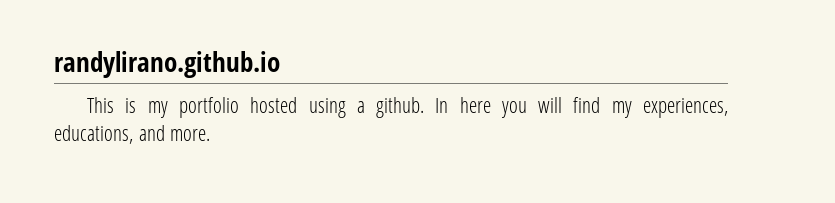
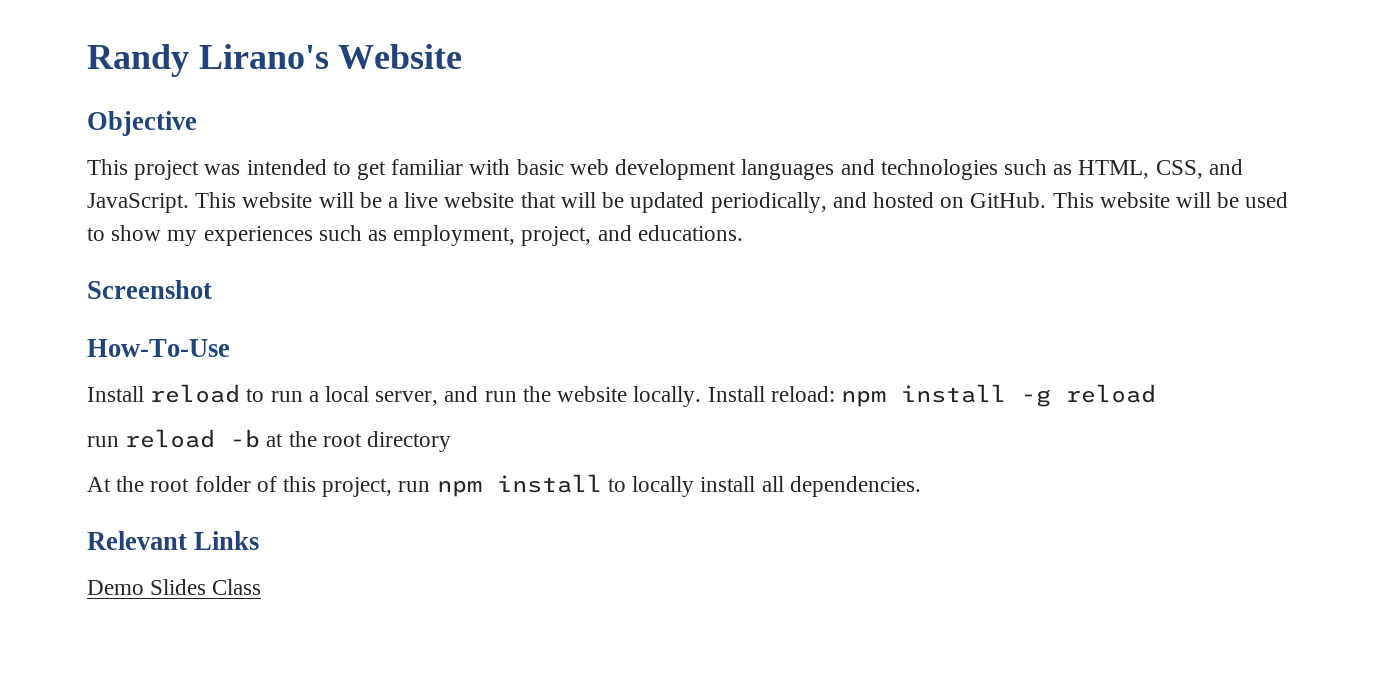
[54,51,280,78] [87,97,729,118] [54,125,211,144] randylirano.github.io // This is my portfolio hosted using a github. In here you will find my experiences, educations, and more. -> [87,44,463,77] [87,111,197,136] [87,159,1243,180] [87,192,1289,213] [87,225,743,246] [87,280,212,299] [87,339,230,357] [87,384,1156,407] [87,429,452,452] [87,474,921,497] [87,531,260,550] [87,579,262,595] Randy Lirano's Website // Objective // This project was intended to get familiar with basic web development languages and technologies such as HTML, CSS, and JavaScript. This website will be a live website that will be updated periodically, and hosted on GitHub. This website will be used to show my experiences such as employment, project, and educations. // Screenshot // How-To-Use // Install reload to run a local server, and run the website locally. Install reload: npm install -g reload // run reload -b at the root directory // At the root folder of this project, run npm install to locally install all dependencies. // Relevant Links // Demo Slides Class

